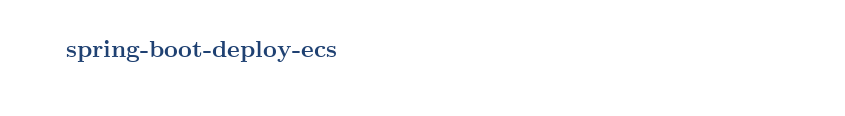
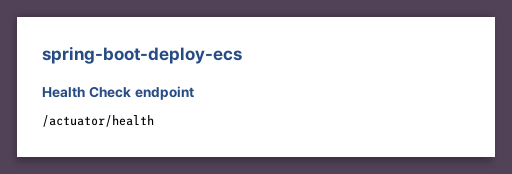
(337, 51) none -> [42,86,194,100] [42,115,154,127] // Health Check endpoint // /actuator/health

